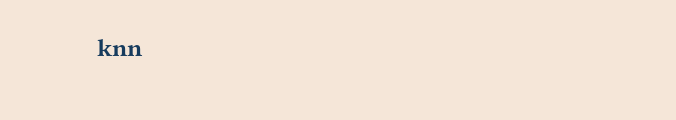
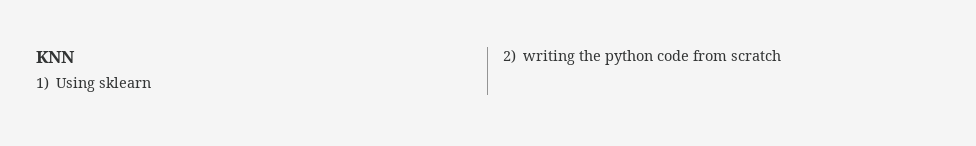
[97,39,143,56] knn -> [36,51,75,63] [36,76,152,92] [503,49,782,65] KNN // 1) Using sklearn // 2) writing the python code from scratch

